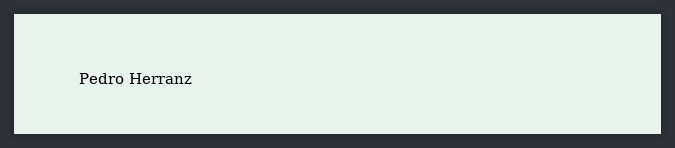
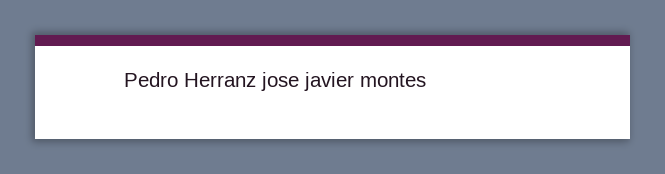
(192, 78) none -> [261,72,426,91] jose javier montes

